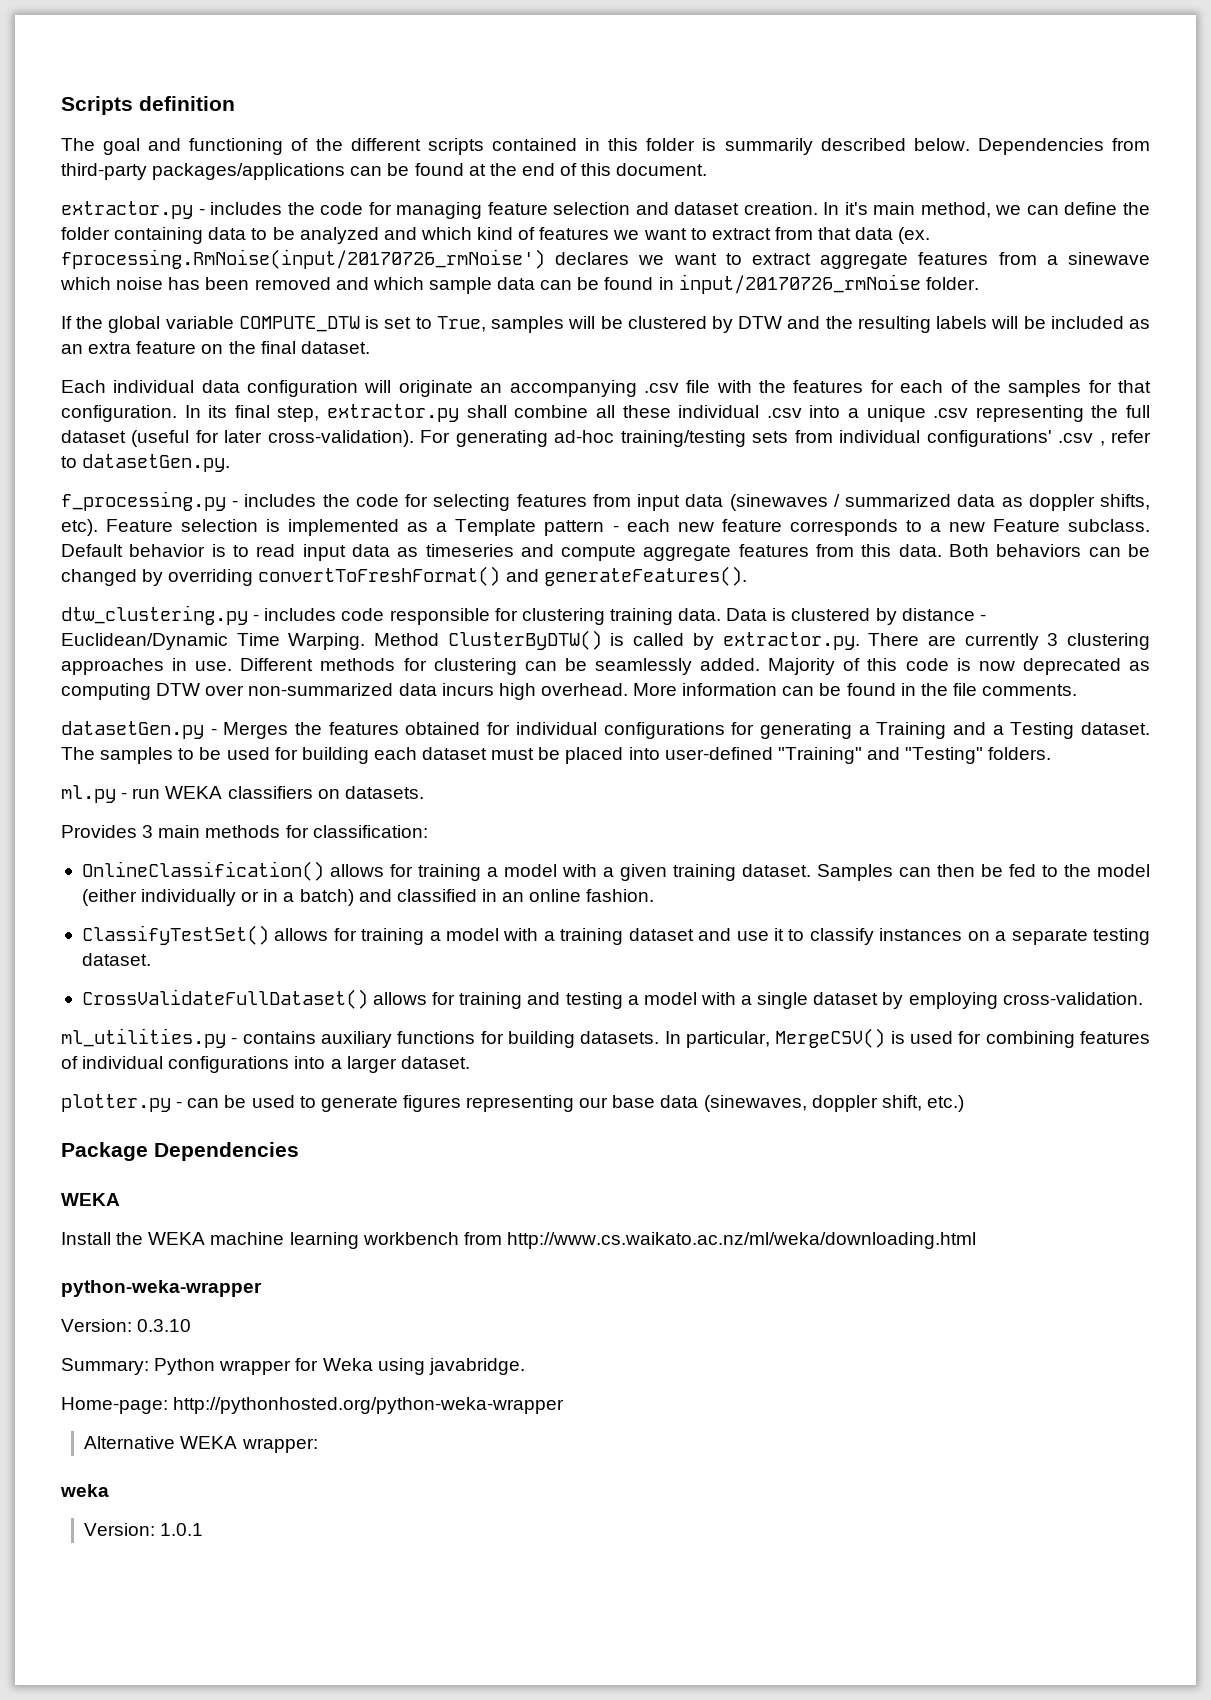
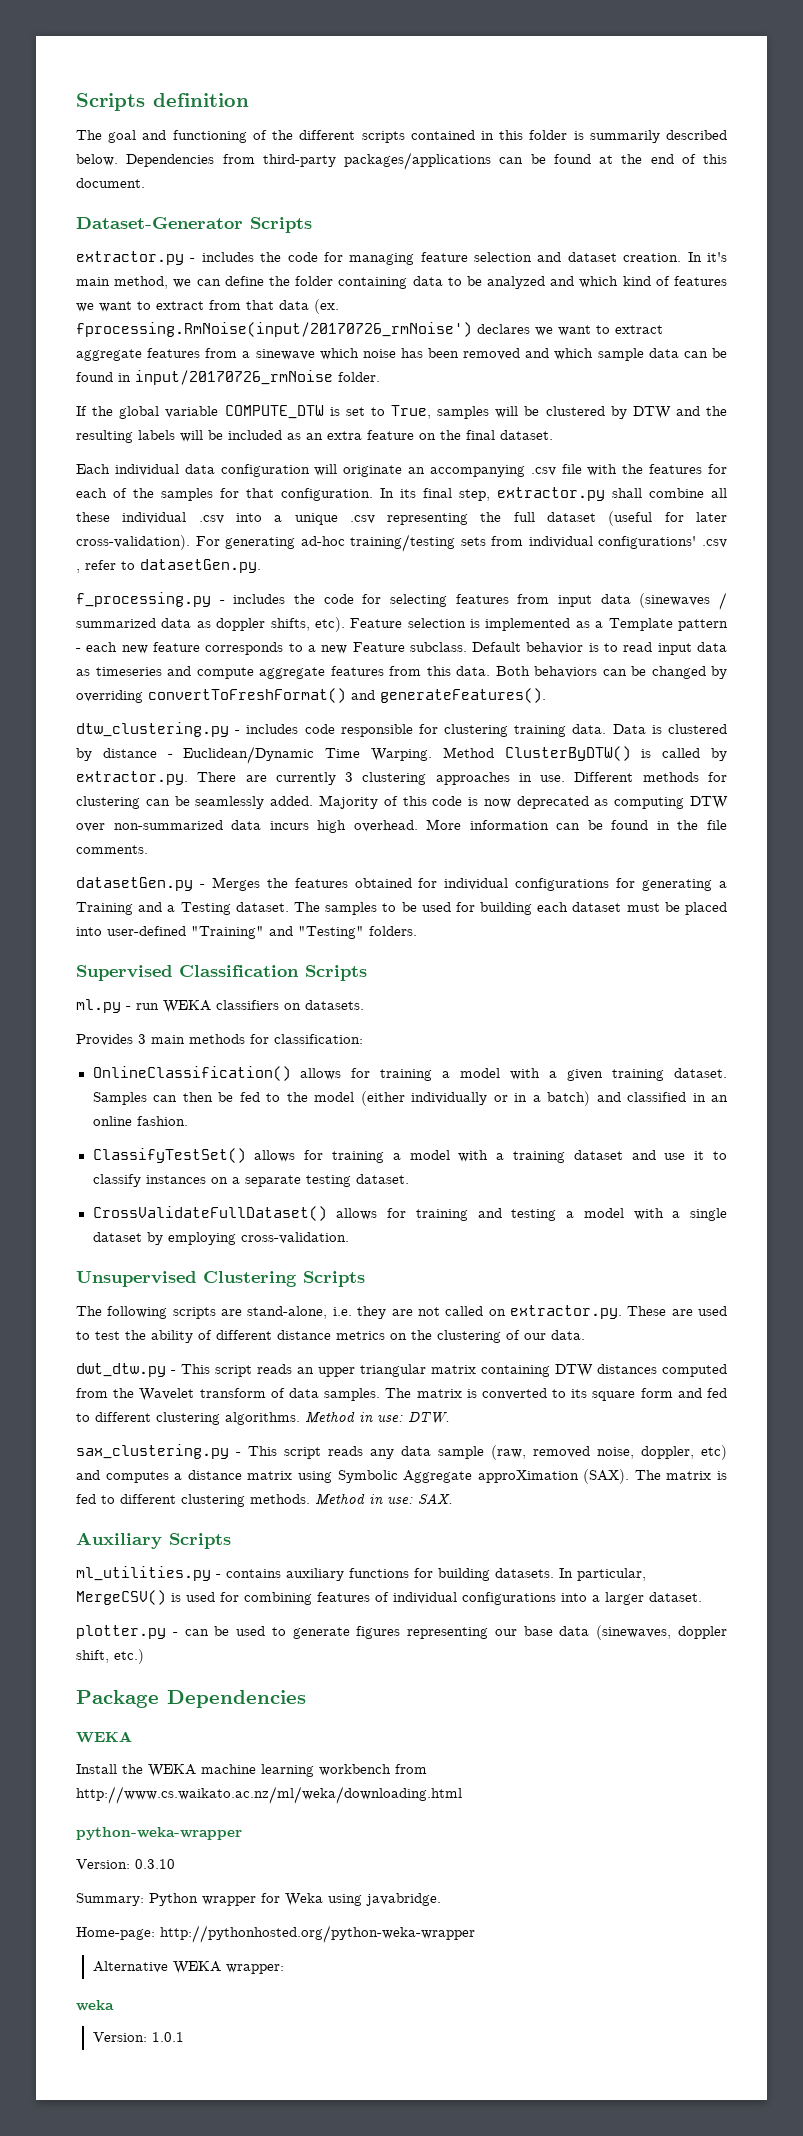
(708, 169) none -> [76,217,312,233] // Dataset-Generator Scripts
(1052, 753) none -> [76,965,367,981] // Supervised Classification Scripts
(1143, 998) none -> [76,1271,365,1287] [76,1305,727,1319] [76,1330,585,1343] [76,1363,727,1377] [76,1388,727,1401] [76,1411,450,1425] [76,1444,727,1460] [76,1469,728,1484] [76,1493,453,1507] [76,1532,231,1549] // Unsupervised Clustering Scripts // The following scripts are stand-alone, i.e. they are not called on extractor.py. These are used to test the ability of different distance metrics on the clustering of our data. // dwt_dtw.py - This script reads an upper triangular matrix containing DTW distances computed from the Wavelet transform of data samples. The matrix is converted to its square form and fed to different clustering algorithms. Method in use: DTW. // sax_clustering.py - This script reads any data sample (raw, removed noise, doppler, etc) and computes a distance matrix using Symbolic Aggregate approXimation (SAX). The matrix is fed to different clustering methods. Method in use: SAX. // Auxiliary Scripts

